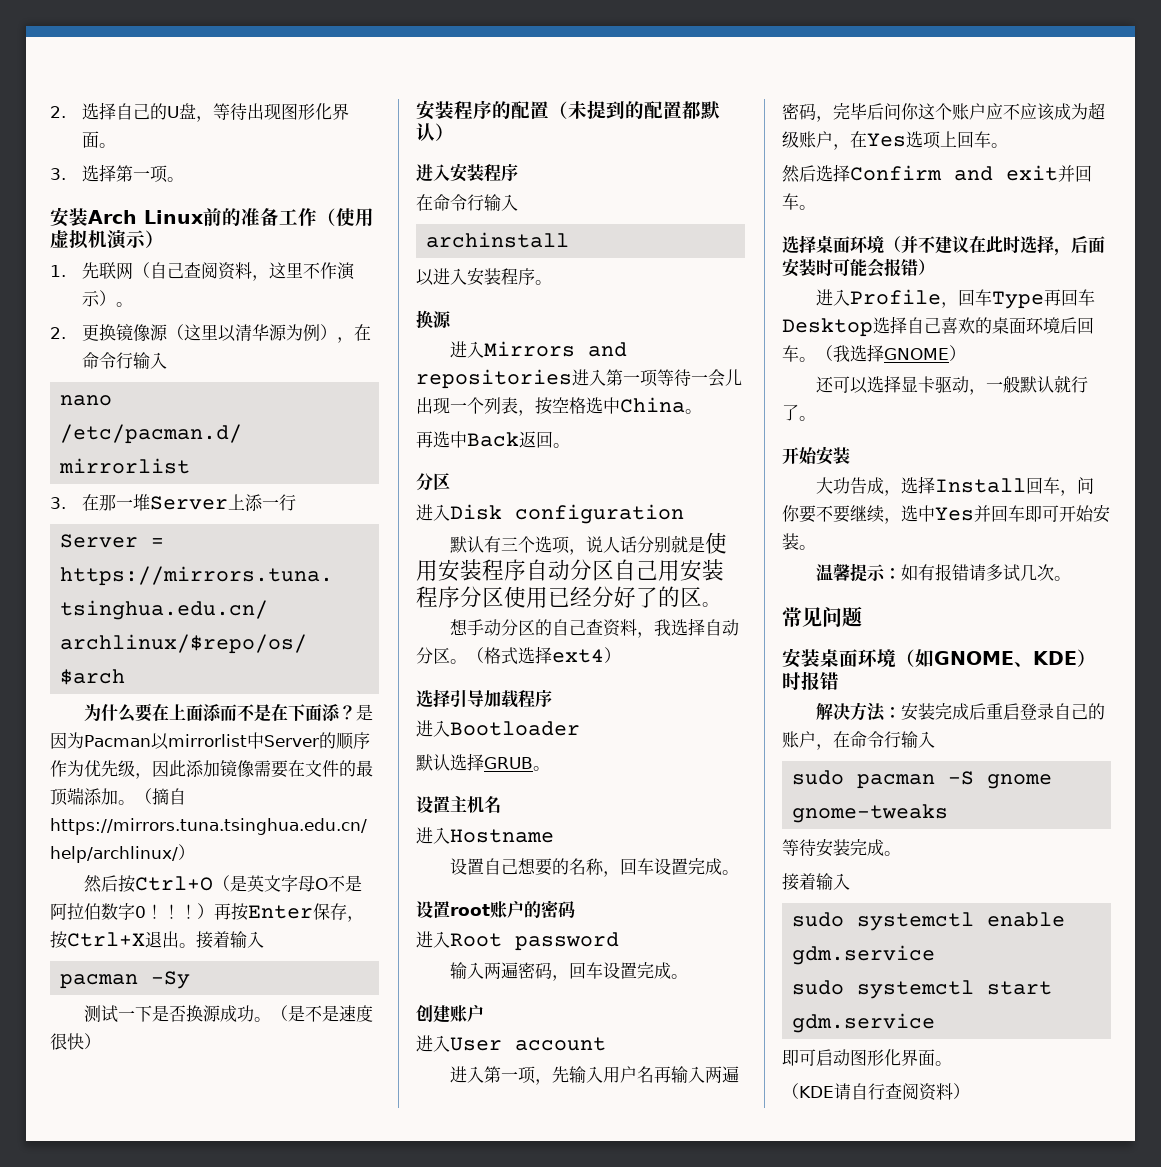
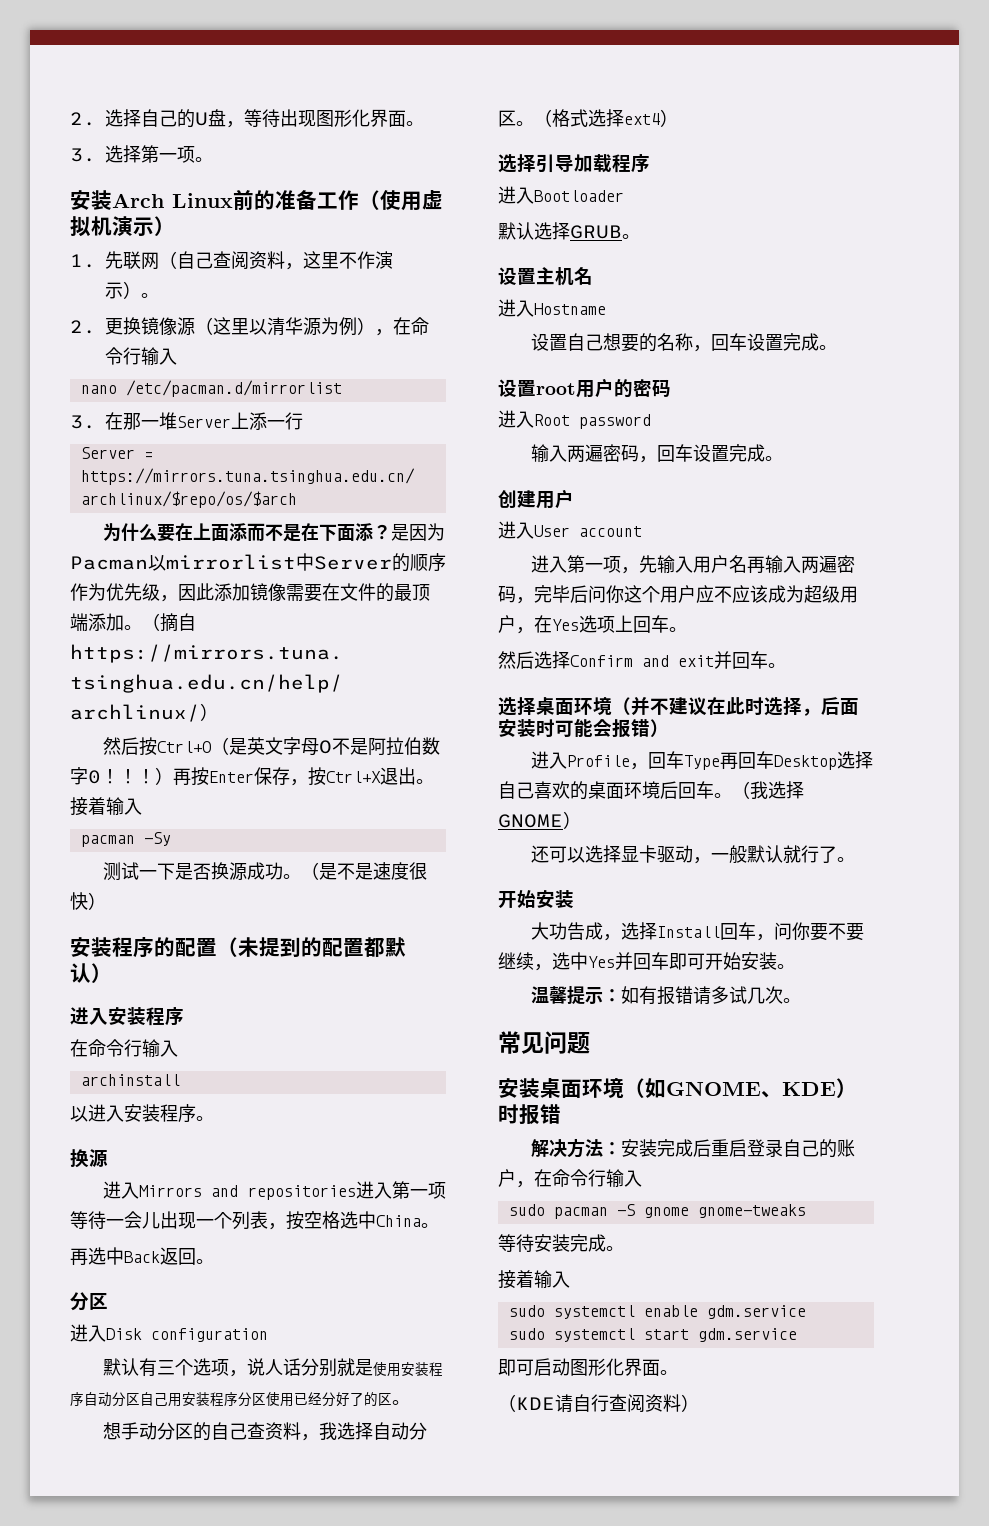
[490,901,507,918] 账 -> [576,380,595,398] 用
[450,1005,467,1022] 账 -> [536,491,555,509] 用
[952,103,969,120] 账 -> [660,586,678,603] 用
[799,131,816,148] 账 -> [840,586,858,603] 用

